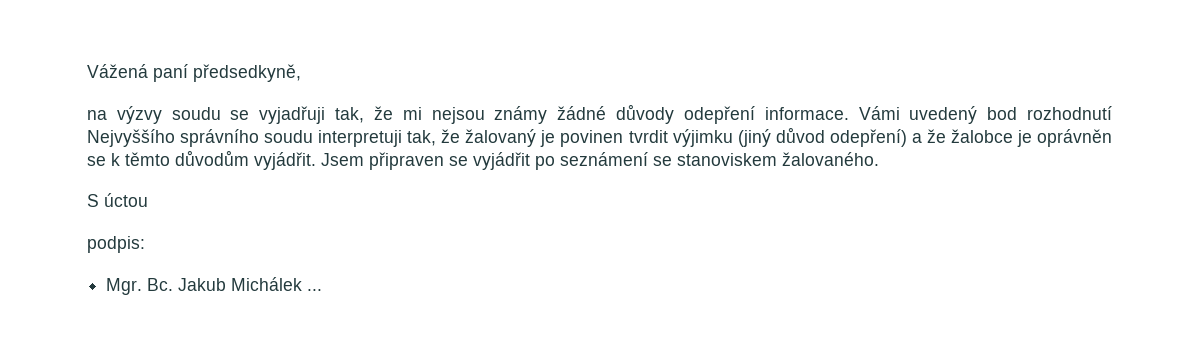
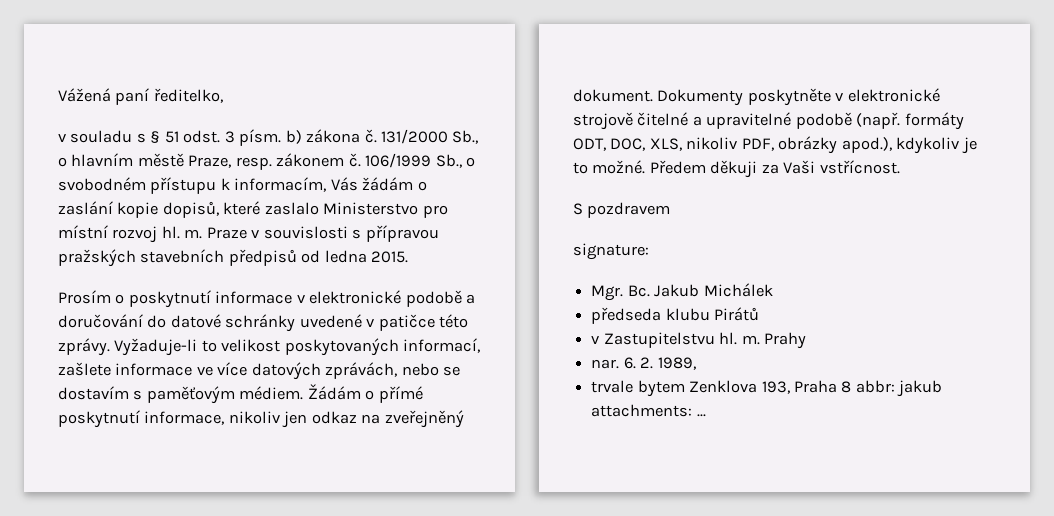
[193,64,301,82] [87,104,1113,124] [87,127,1112,147] [87,150,879,170] předsedkyně, // na výzvy soudu se vyjadřuji tak, že mi nejsou známy žádné důvody odepření informace. Vámi uvedený bod rozhodnutí Nejvyššího správního soudu interpretuji tak, že žalovaný je povinen tvrdit výjimku (jiný důvod odepření) a že žalobce je oprávněn se k těmto důvodům vyjádřit. Jsem připraven se vyjádřit po seznámení se stanoviskem žalovaného. -> [153,88,223,103] [58,129,479,146] [58,153,476,170] [58,177,427,194] [58,201,448,218] [58,225,439,243] [58,249,409,267] [58,290,476,308] [58,314,469,332] [58,338,481,356] [58,362,461,380] [58,384,423,404] [58,410,464,428] [573,88,940,106] [573,112,964,130] [573,136,977,154] [573,160,900,178] ředitelko, // v souladu s § 51 odst. 3 písm. b) zákona č. 131/2000 Sb., o hlavním městě Praze, resp. zákonem č. 106/1999 Sb., o svobodném přístupu k informacím, Vás žádám o zaslání kopie dopisů, které zaslalo Ministerstvo pro místní rozvoj hl. m. Praze v souvislosti s přípravou pražských stavebních předpisů od ledna 2015. // Prosím o poskytnutí informace v elektronické podobě a doručování do datové schránky uvedené v patičce této zprávy. Vyžaduje-li to velikost poskytovaných informací, zašlete informace ve více datových zprávách, nebo se dostavím s paměťovým médiem. Žádám o přímé poskytnutí informace, nikoliv jen odkaz na zveřejněný dokument. Dokumenty poskytněte v elektronické strojově čitelné a upravitelné podobě (např. formáty ODT, DOC, XLS, nikoliv PDF, obrázky apod.), kdykoliv je to možné. Předem děkuji za Vaši vstřícnost.
[104,193,148,207] [87,236,145,253] úctou // podpis: -> [587,202,671,218] [573,243,649,260] pozdravem // signature:
(303, 284) none -> [591,307,760,324] [591,332,806,349] [591,357,696,370] [591,380,943,397] [591,404,693,417] // předseda klubu Pirátů // v Zastupitelstvu hl. m. Prahy // nar. 6. 2. 1989, // trvale bytem Zenklova 193, Praha 8 abbr: jakub attachments:

